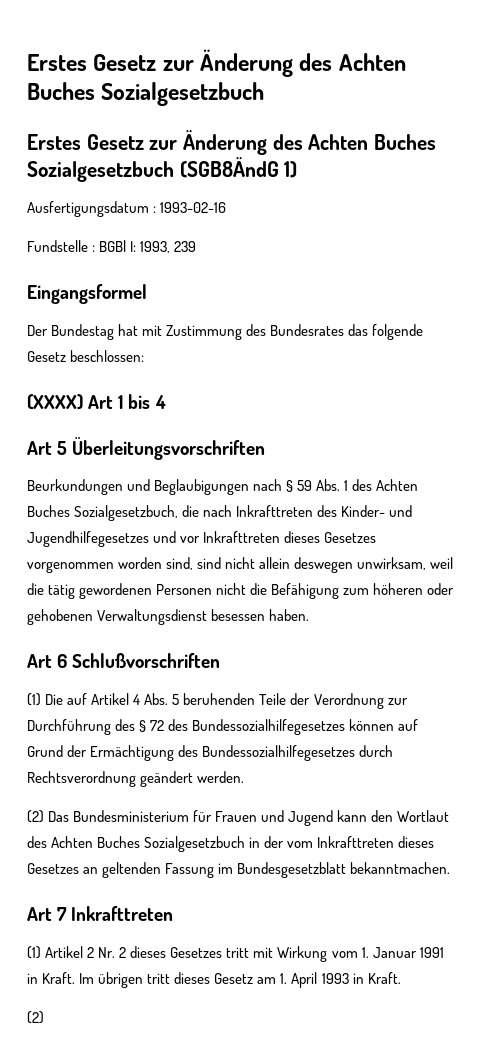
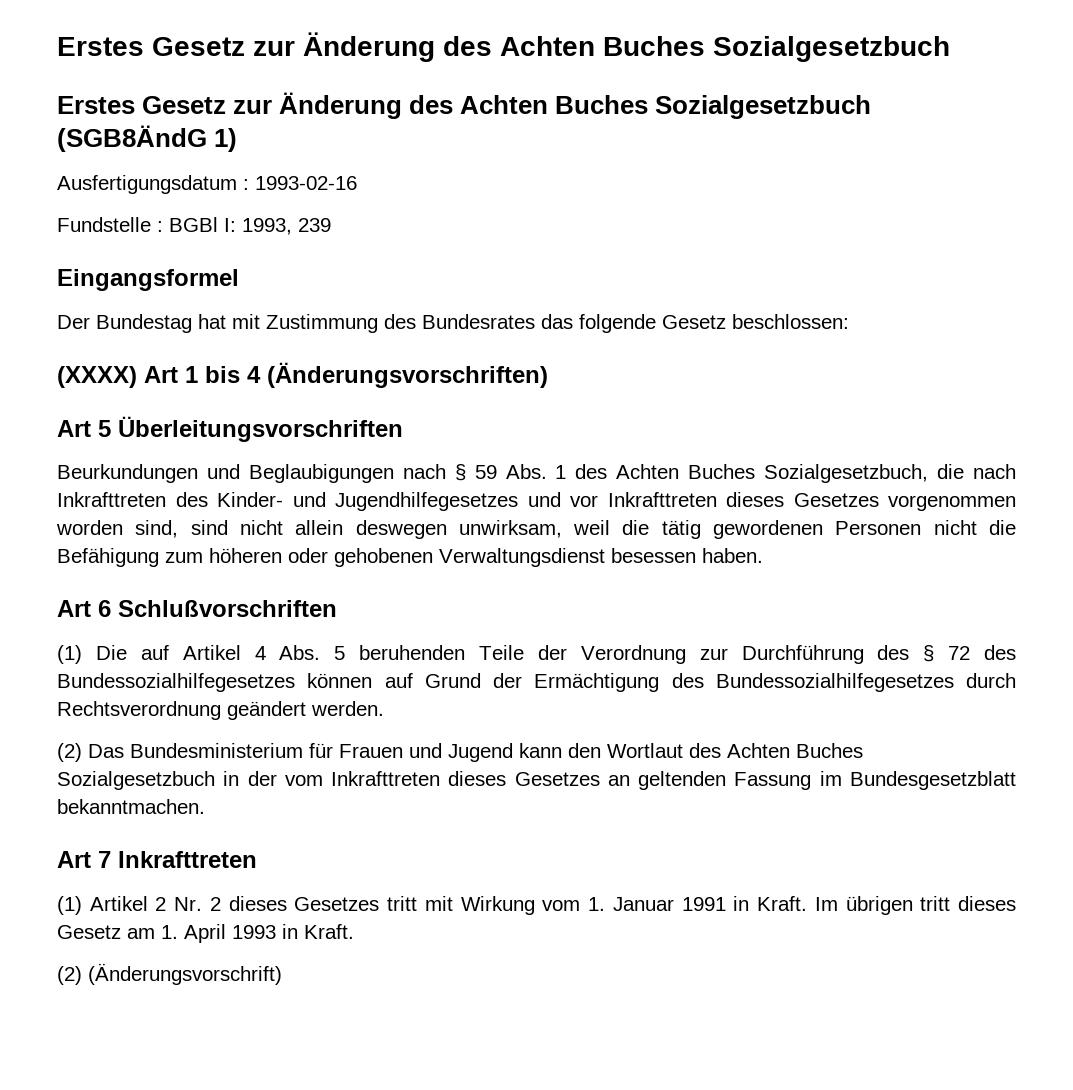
(166, 402) none -> [267,362,548,388] (Änderungsvorschriften)
(44, 1017) none -> [88,963,282,985] (Änderungsvorschrift)

